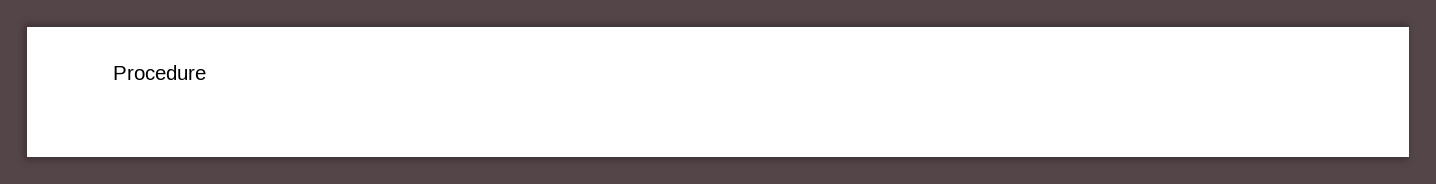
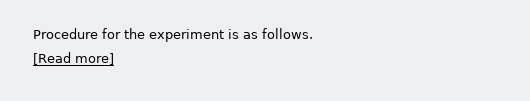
(206, 72) none -> [102,28,313,42] [33,52,114,65] for the experiment is as follows. // [Read more]

